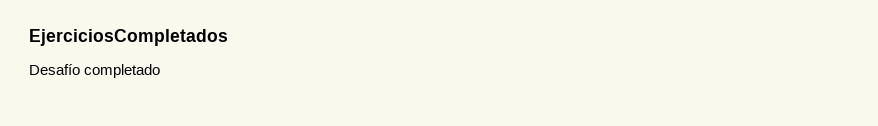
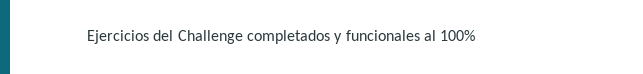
[29,29,228,46] [29,64,161,78] EjerciciosCompletados // Desafío completado -> [87,30,476,44] Ejercicios del Challenge completados y funcionales al 100%

